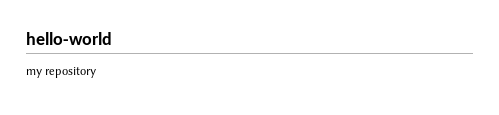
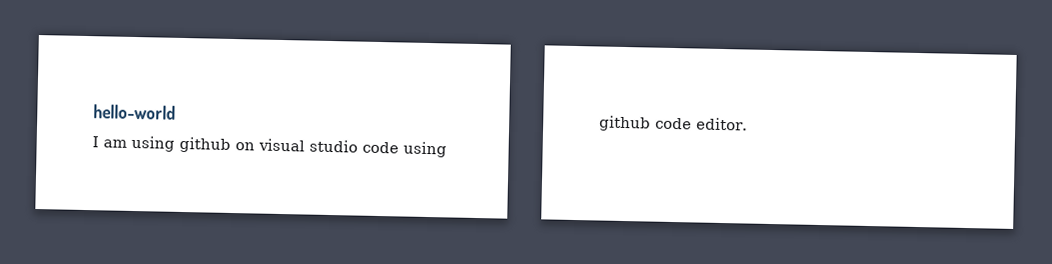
[26,67,97,78] my repository -> [92,135,447,158] [599,115,748,132] I am using github on visual studio code using github code editor.

